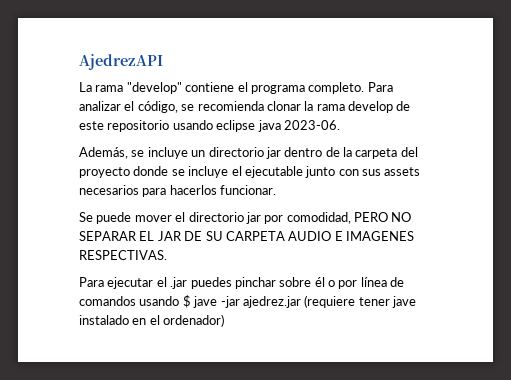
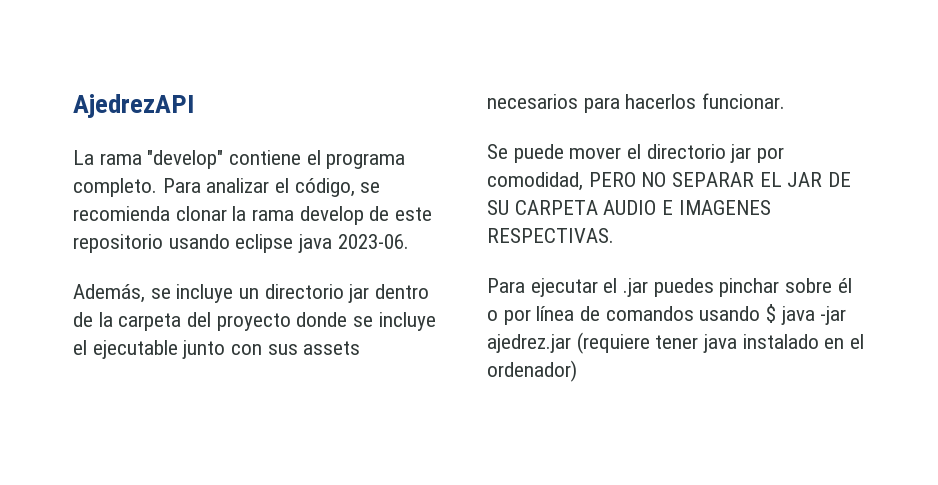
[193,296,218,308] jave -> [780,306,815,325] java
[392,296,416,308] jave -> [703,334,738,353] java

